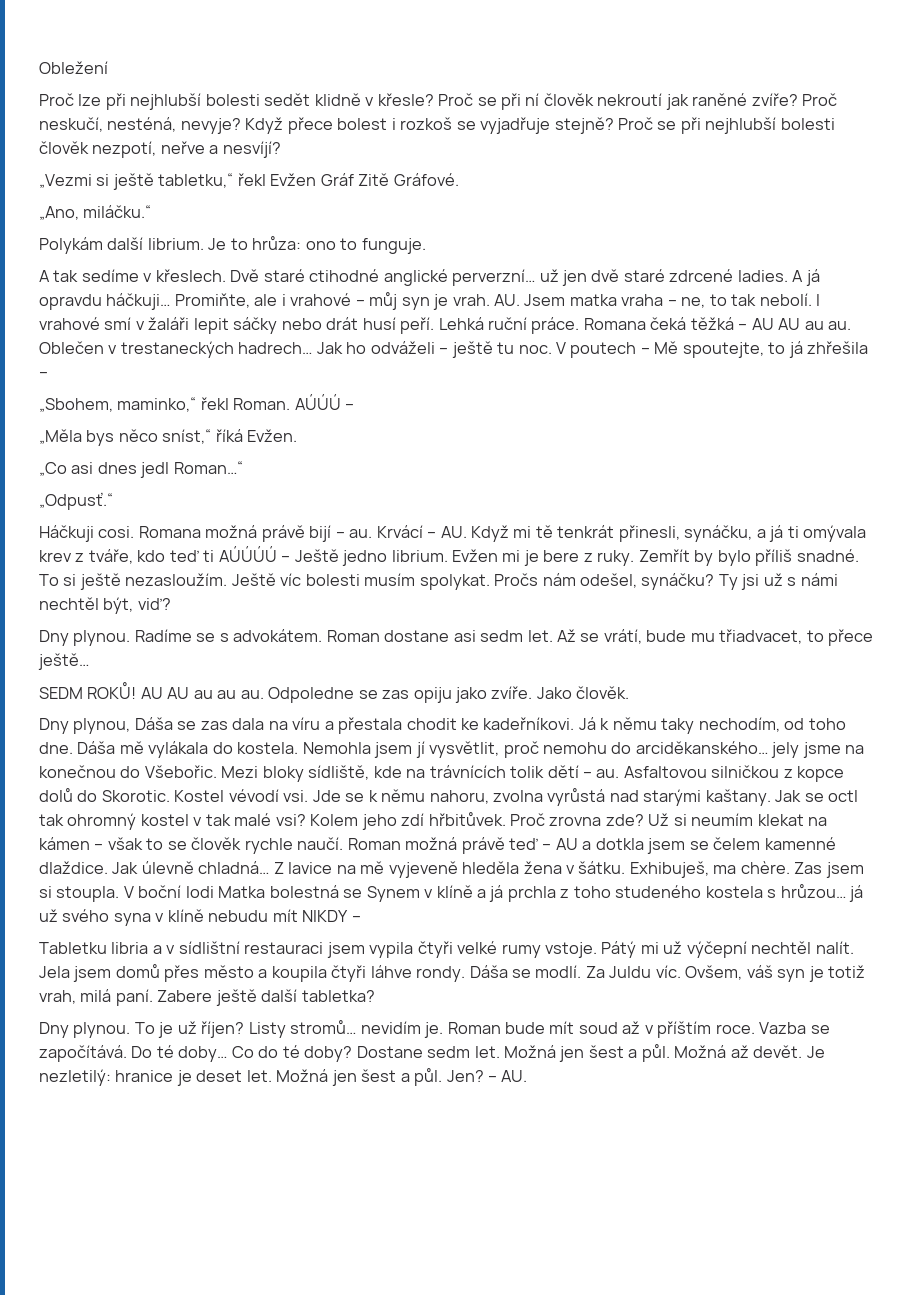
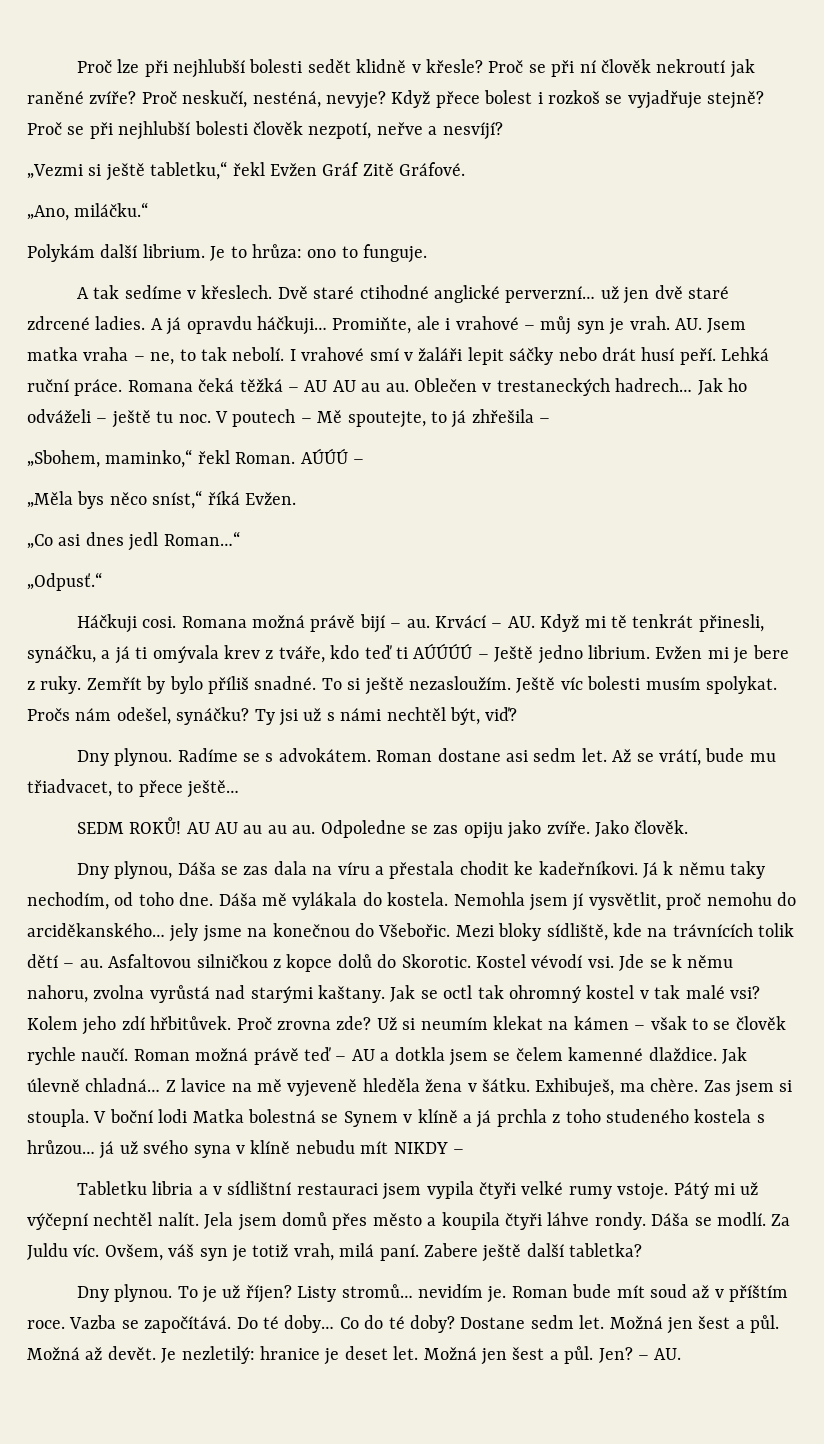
[39,61,108,74] Obležení // -> (76, 66) none

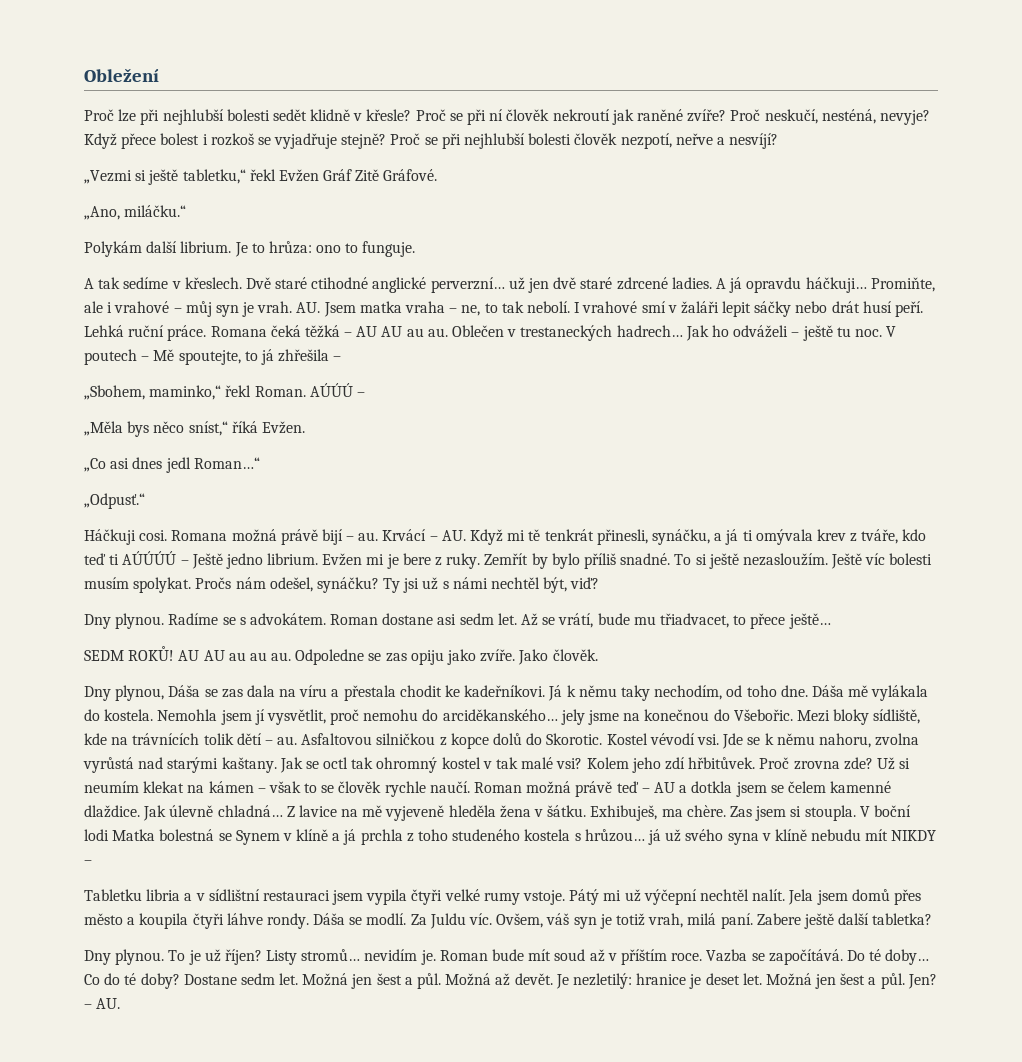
(76, 66) none -> [84,68,159,82] Obležení //

